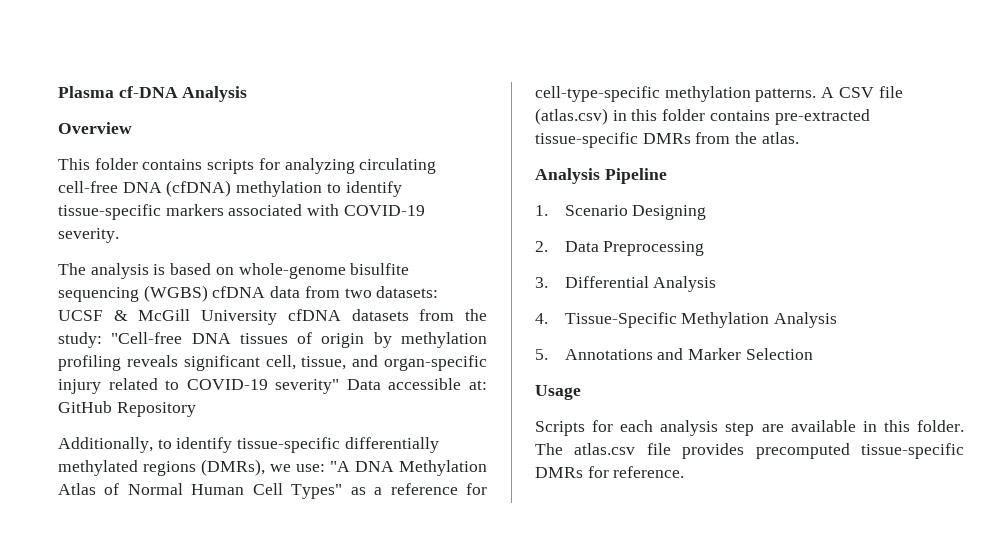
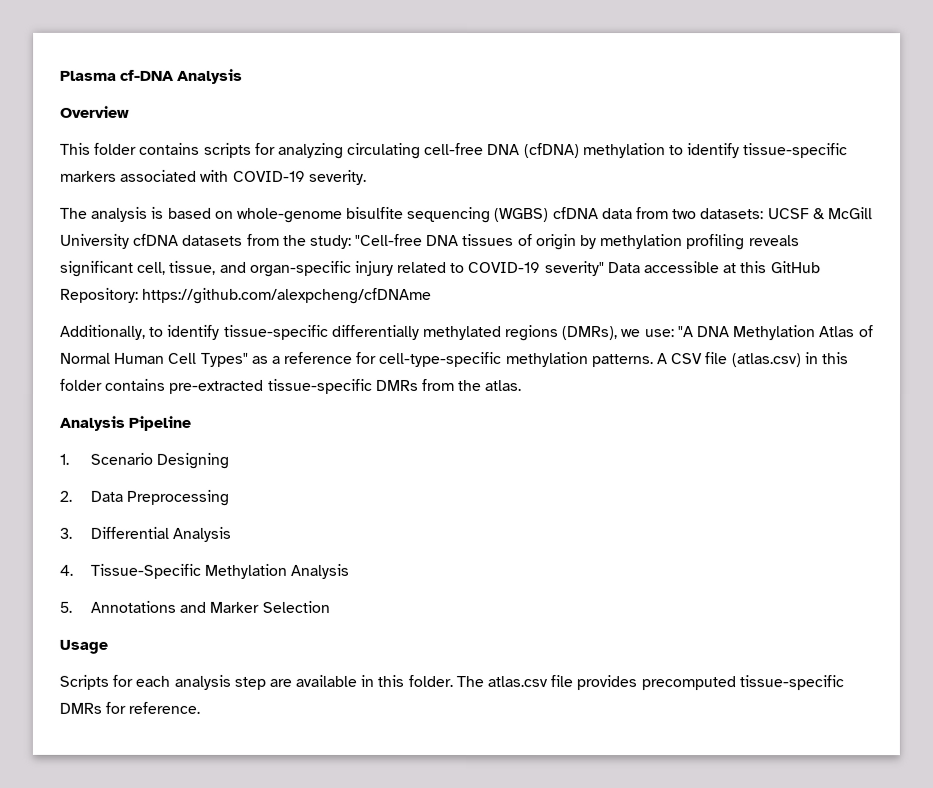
[469,380,487,390] [58,401,196,417] at: GitHub Repository -> [723,261,821,274] [60,287,433,304] at this GitHub Repository: https://github.com/alexpcheng/cfDNAme

